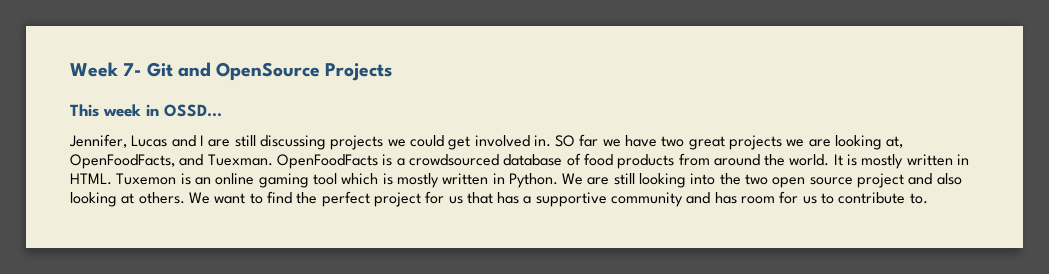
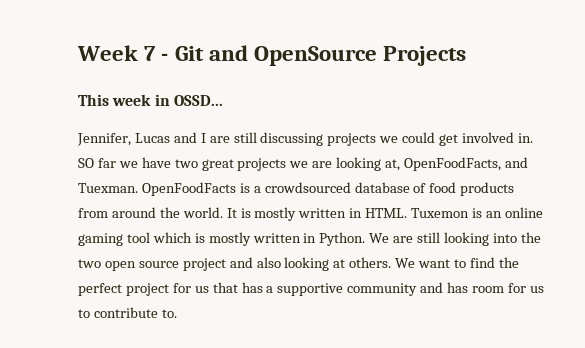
[123,63,142,76] 7- -> [144,46,169,61] 7 -

